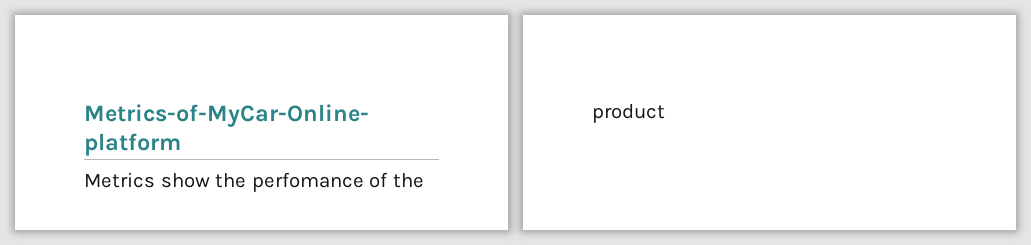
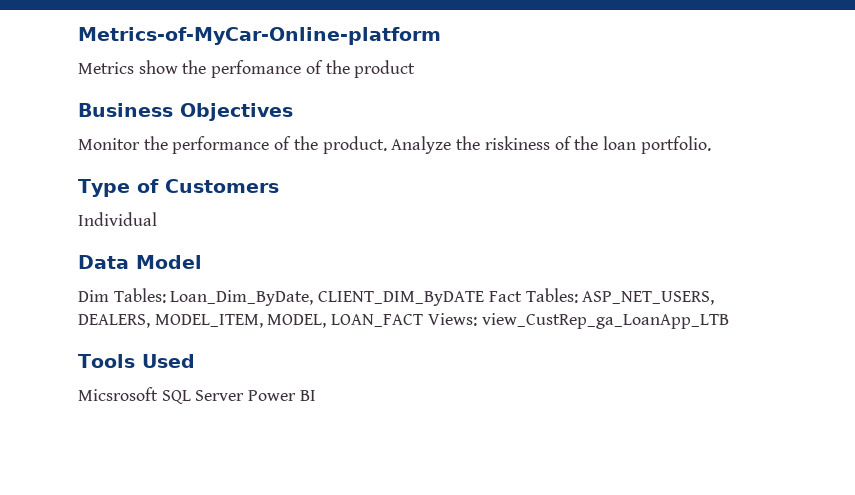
(665, 113) none -> [78,103,293,121] [78,136,711,154] [78,179,279,197] [78,212,157,226] [78,255,202,269] [78,288,715,306] [78,313,729,329] [78,354,195,368] [78,387,316,404] // Business Objectives // Monitor the performance of the product. Analyze the riskiness of the loan portfolio. // Type of Customers // Individual // Data Model // Dim Tables: Loan_Dim_ByDate, CLIENT_DIM_ByDATE Fact Tables: ASP_NET_USERS, DEALERS, MODEL_ITEM, MODEL, LOAN_FACT Views: view_CustRep_ga_LoanApp_LTB // Tools Used // Micsrosoft SQL Server Power BI

